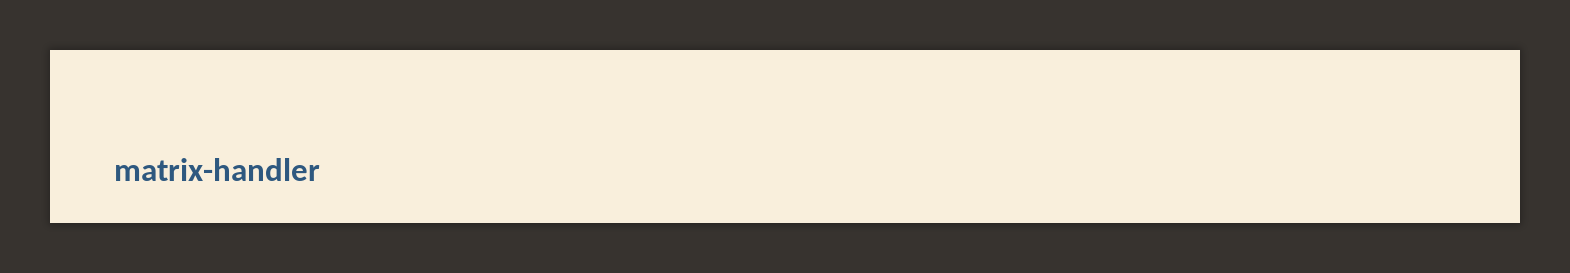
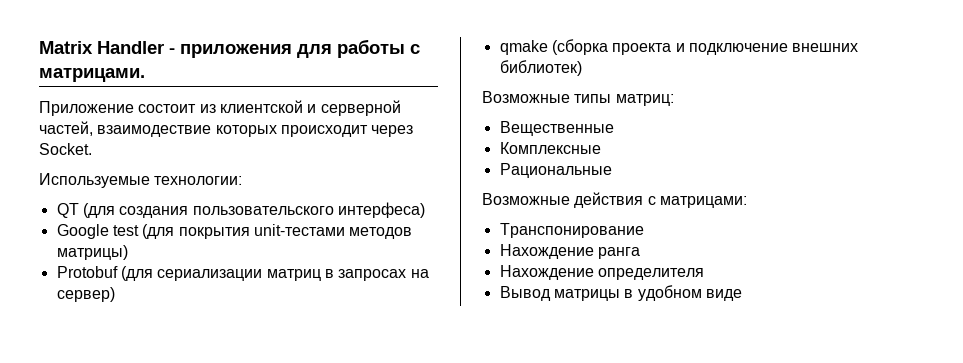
[114,158,320,181] matrix-handler -> [39,39,420,58] [39,68,145,82] [39,100,401,116] [39,121,414,137] [39,143,92,155] [39,173,243,188] [56,202,425,218] [56,224,413,239] [56,245,128,260] [56,266,429,281] [56,287,115,302] [499,39,859,55] [499,60,582,76] [482,91,674,106] [499,121,614,136] [499,142,601,154] [499,163,612,178] [482,192,747,208] [499,223,644,238] [499,244,640,259] [499,265,704,280] [499,285,742,301] Matrix Handler - приложения для работы с матрицами. // Приложение состоит из клиентской и серверной частей, взаимодествие которых происходит через Socket. // Используемые технологии: // QT (для создания пользовательского интерфеса) // Google test (для покрытия unit-тестами методов матрицы) // Protobuf (для сериализации матриц в запросах на сервер) // qmake (сборка проекта и подключение внешних библиотек) // Возможные типы матриц: // Вещественные // Комплексные // Рациональные // Возможные действия с матрицами: // Транспонирование // Нахождение ранга // Нахождение определителя // Вывод матрицы в удобном виде

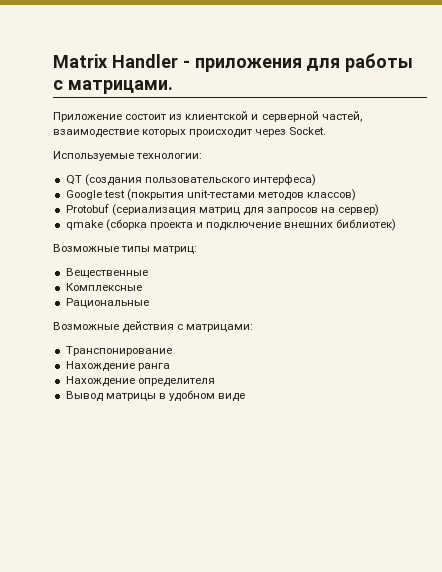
[82,203,189,218] (для создания -> [84,174,142,186] (создания
[142,224,250,239] (для покрытия -> [126,189,184,201] (покрытия
[56,245,128,260] матрицы) -> [307,189,357,201] классов)
[120,266,407,281] (для сериализации матриц в запросах -> [111,204,319,216] (сериализация матриц для запросов

